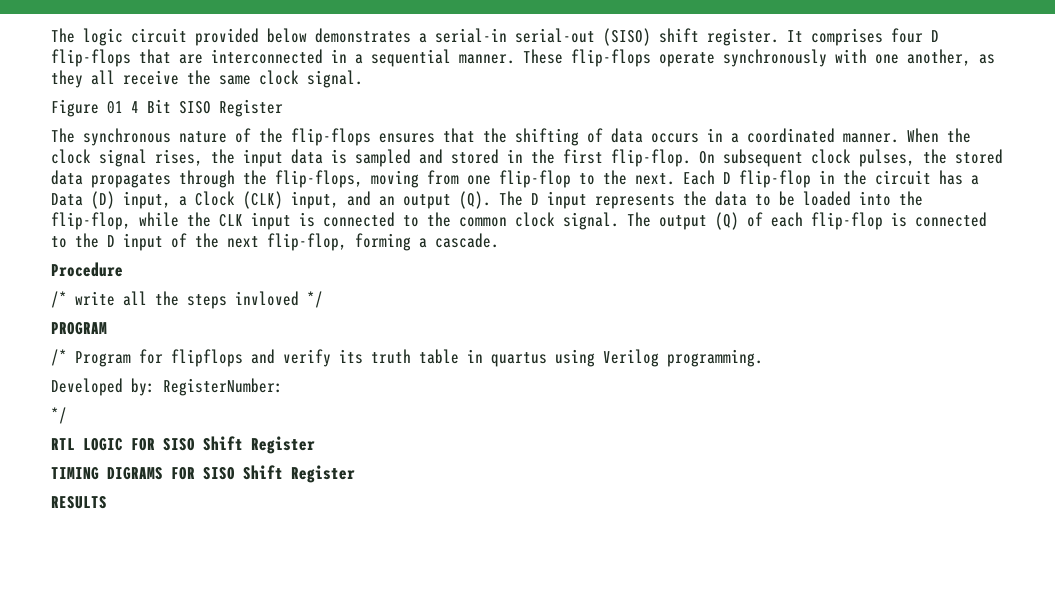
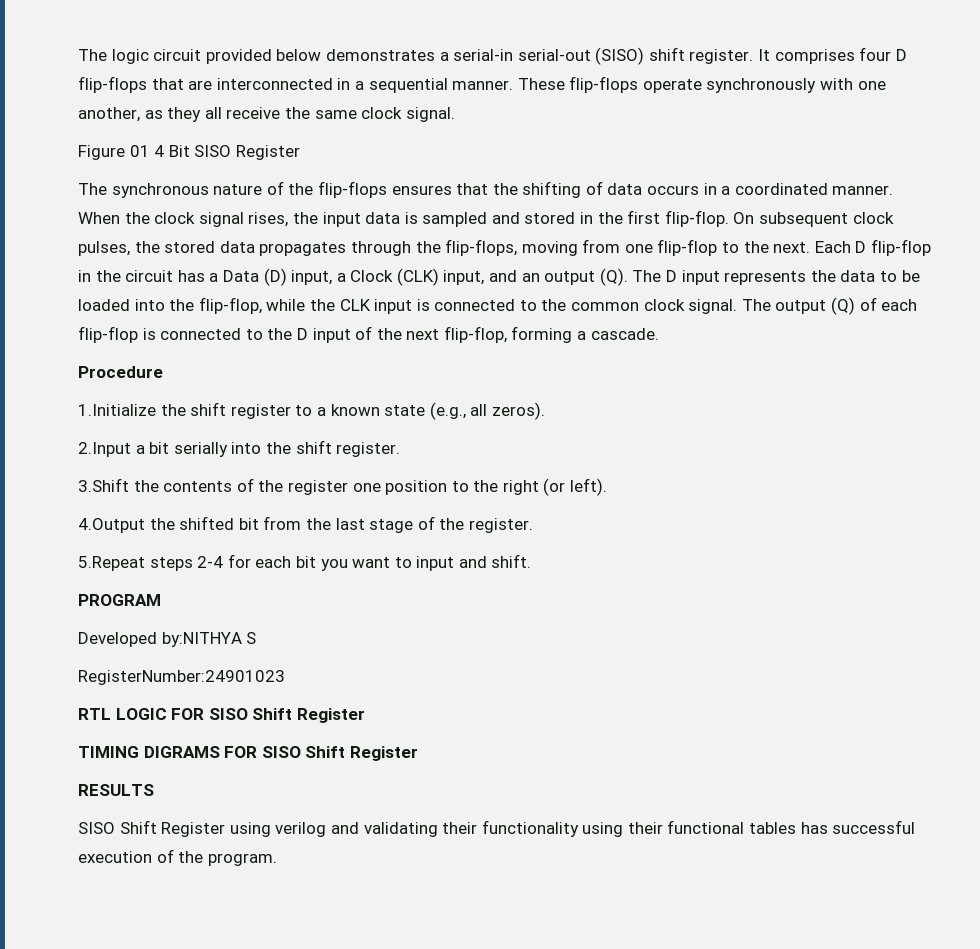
[51,291,323,309] [51,322,107,335] [51,349,763,367] [51,378,283,396] [51,407,67,424] /* write all the steps invloved */ // PROGRAM // /* Program for flipflops and verify its truth table in quartus using Verilog programming. // Developed by: RegisterNumber: // */ -> [78,402,545,420] [78,440,401,457] [78,478,608,496] [78,516,533,533] [78,554,532,571] [78,594,161,606] [78,632,257,647] [78,670,285,685] 1.Initialize the shift register to a known state (e.g., all zeros). // 2.Input a bit serially into the shift register. // 3.Shift the contents of the register one position to the right (or left). // 4.Output the shifted bit from the last stage of the register. // 5.Repeat steps 2-4 for each bit you want to input and shift. // PROGRAM // Developed by:NITHYA S // RegisterNumber:24901023
(107, 502) none -> [78,820,916,837] [78,849,277,866] // SISO Shift Register using verilog and validating their functionality using their functional tables has successful execution of the program.

